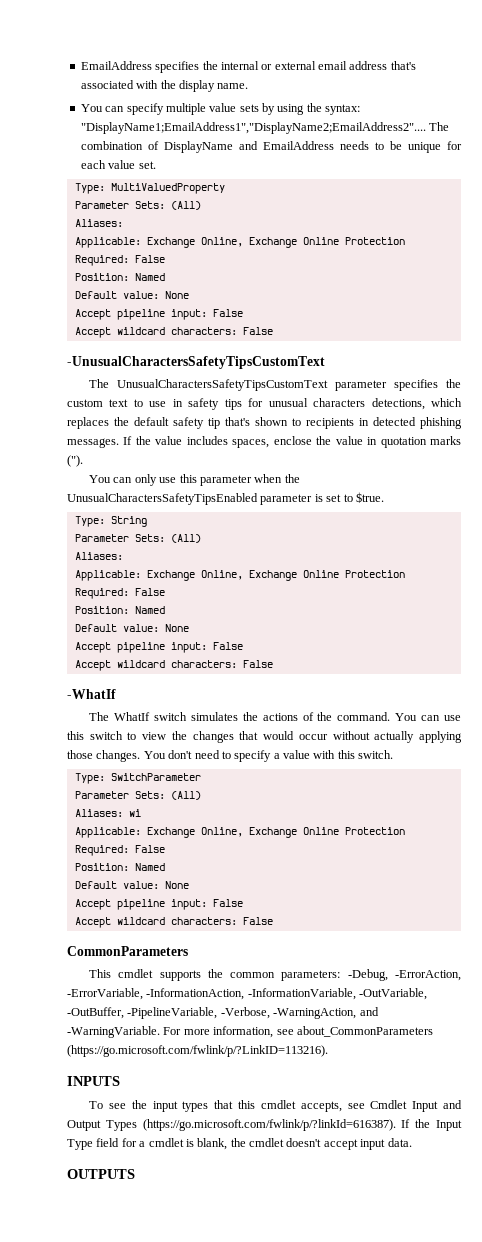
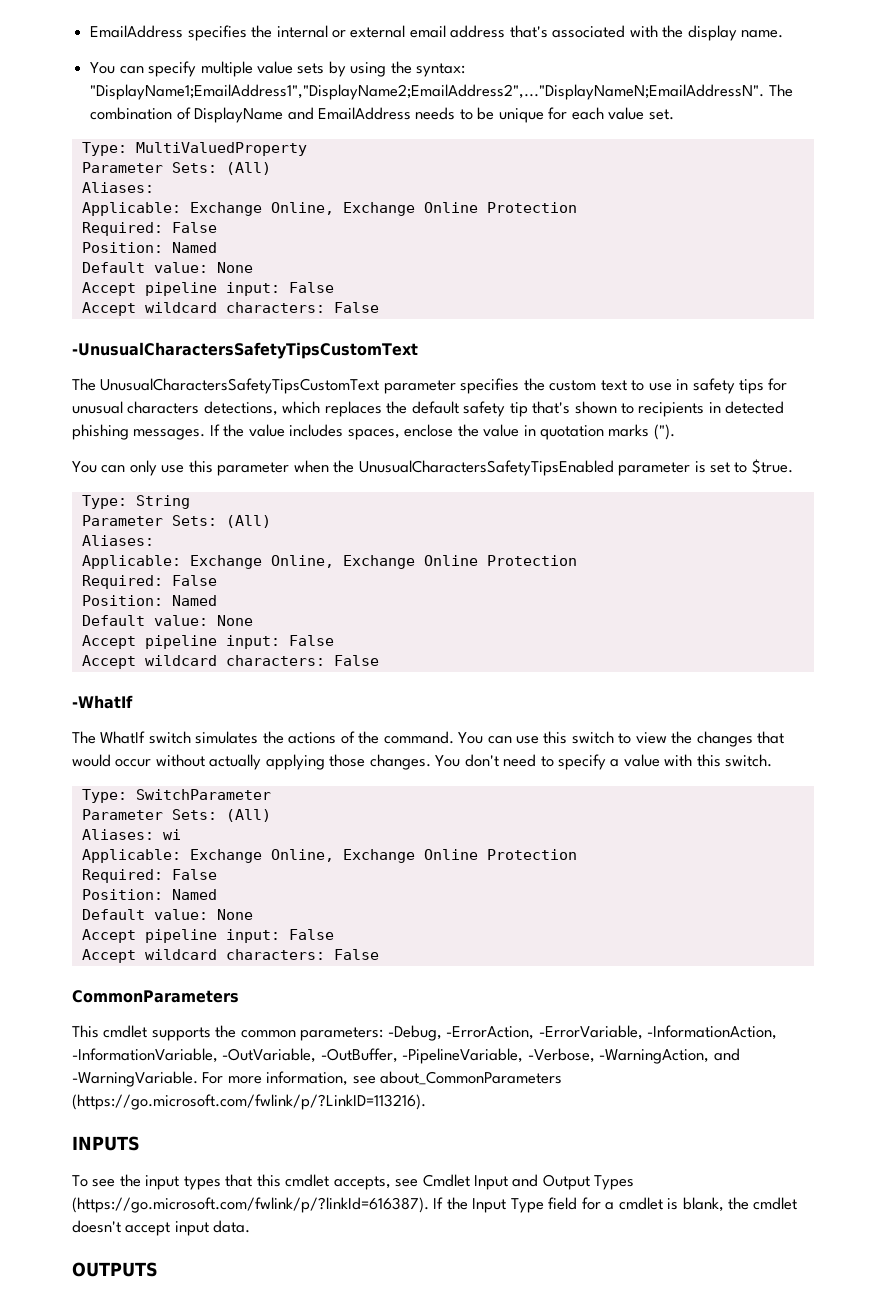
[80,122,426,134] "DisplayName1;EmailAddress1","DisplayName2;EmailAddress2".... -> [90,84,765,100] "DisplayName1;EmailAddress1","DisplayName2;EmailAddress2",..."DisplayNameN;EmailAddressN".

